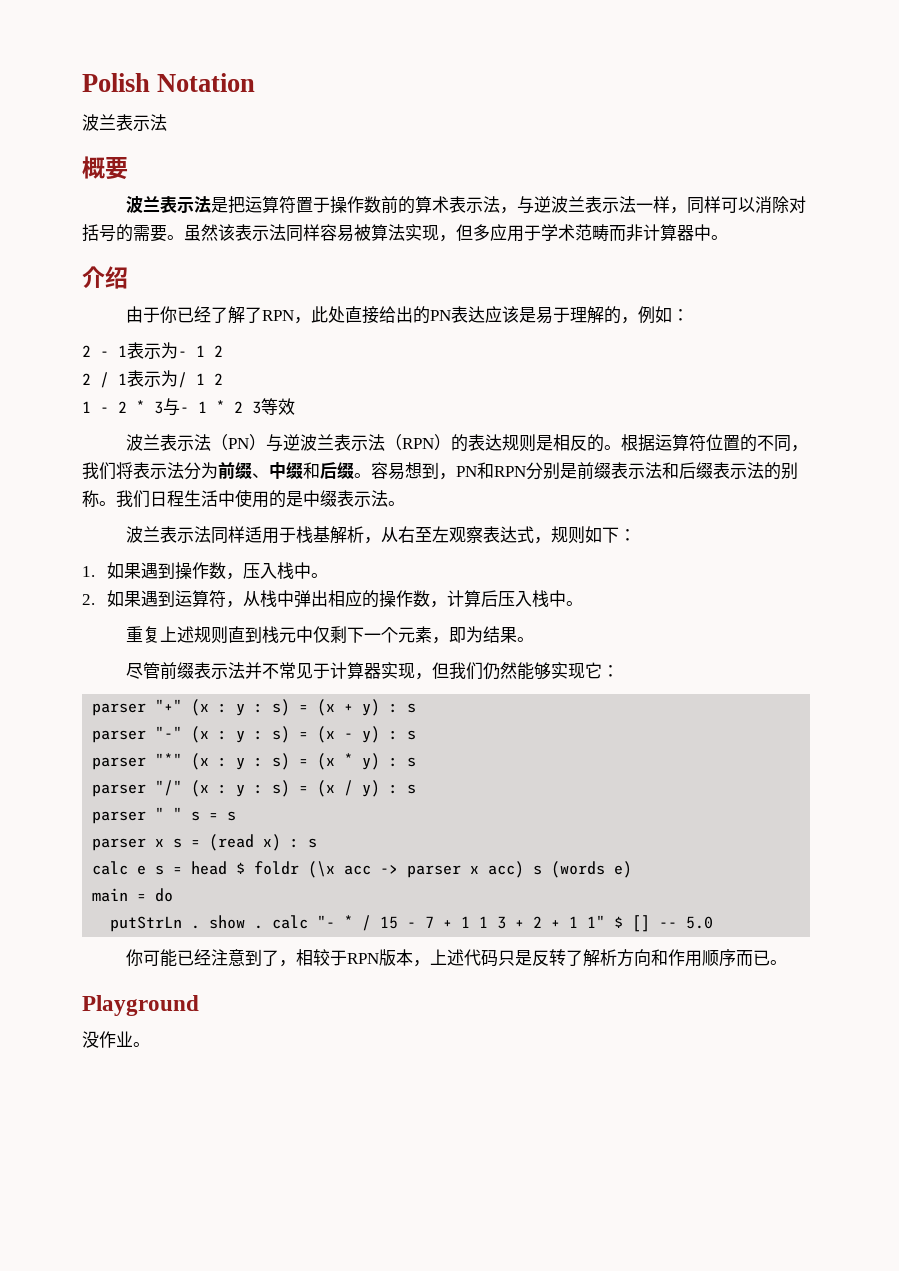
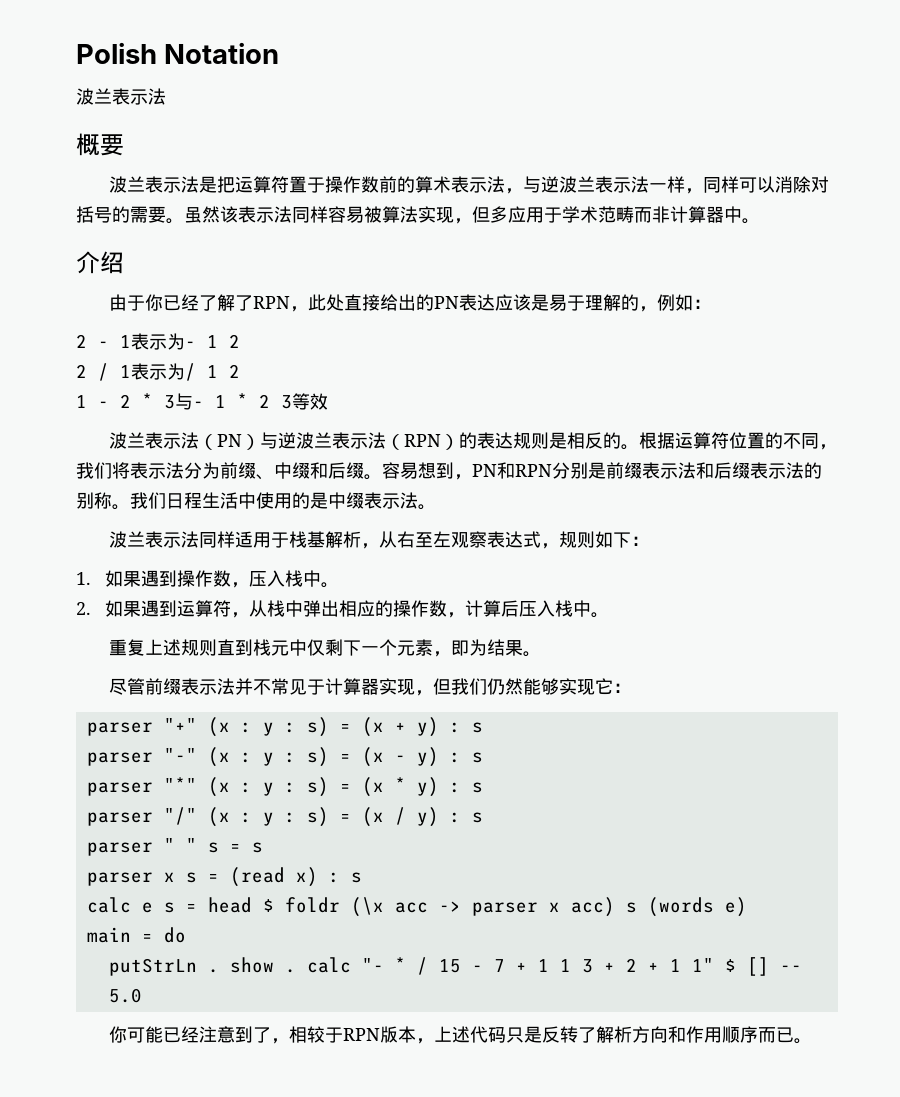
[82,995,199,1016] [82,1031,150,1048] // Playground // 没作业。 -> (813, 1041) none

